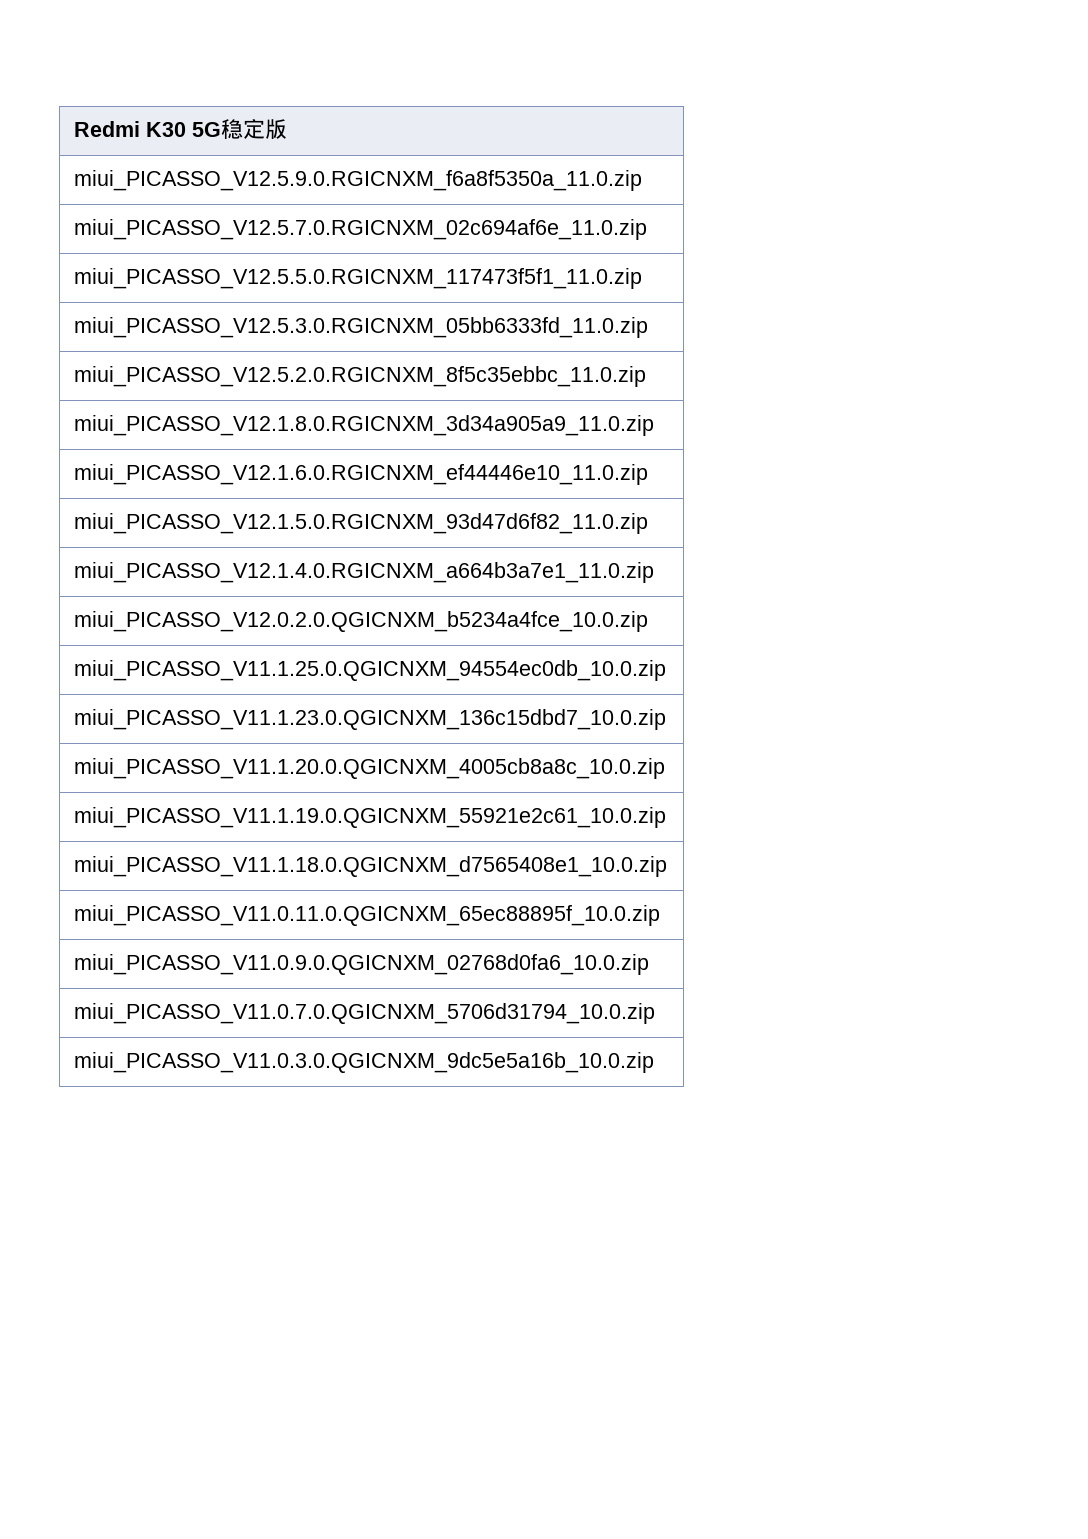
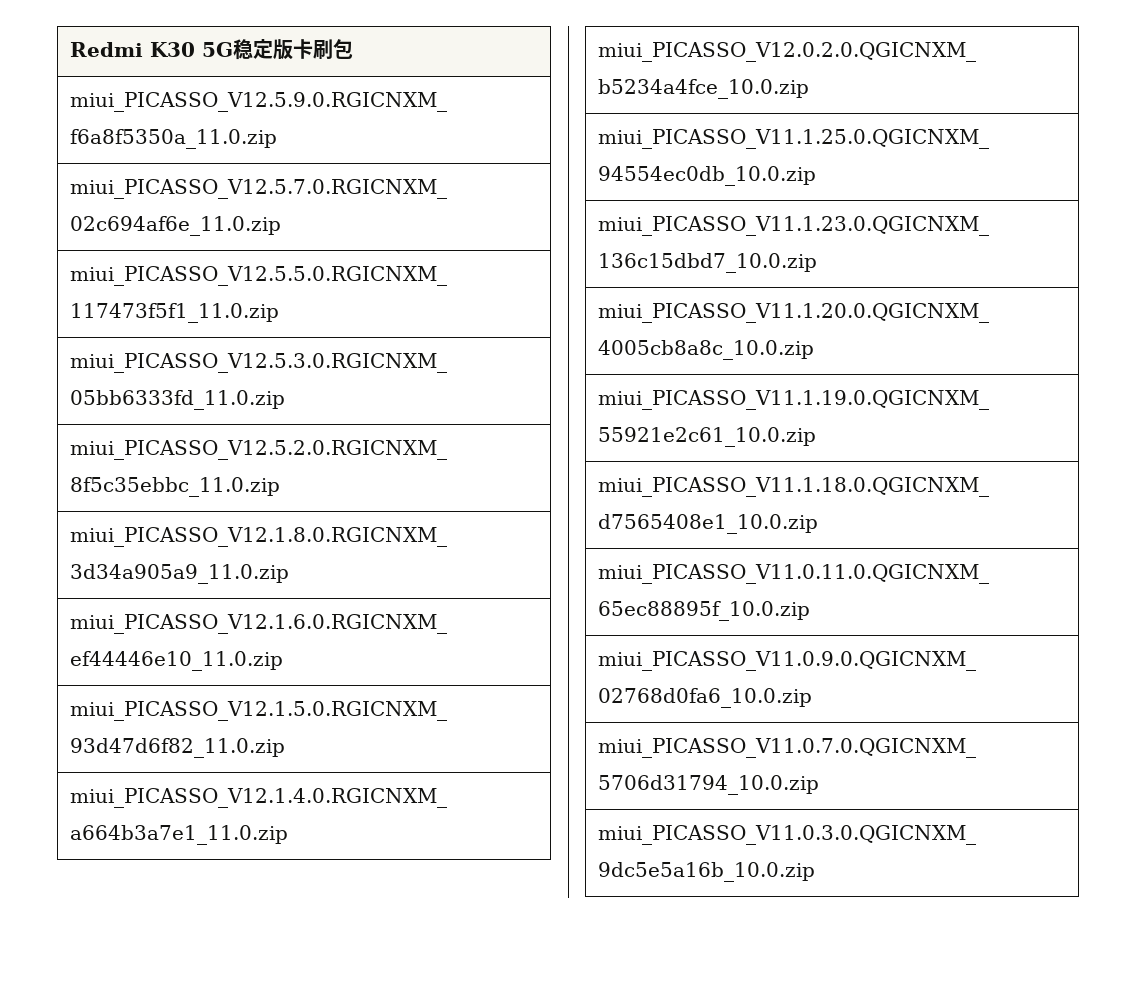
(288, 129) none -> [292,39,353,59] 卡刷包

